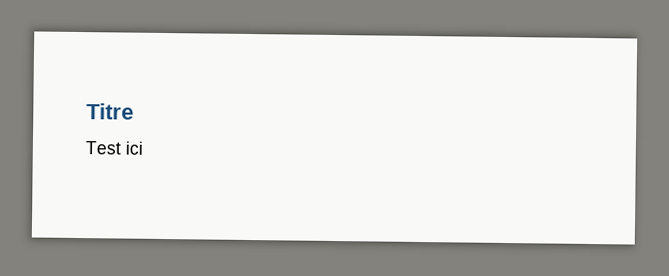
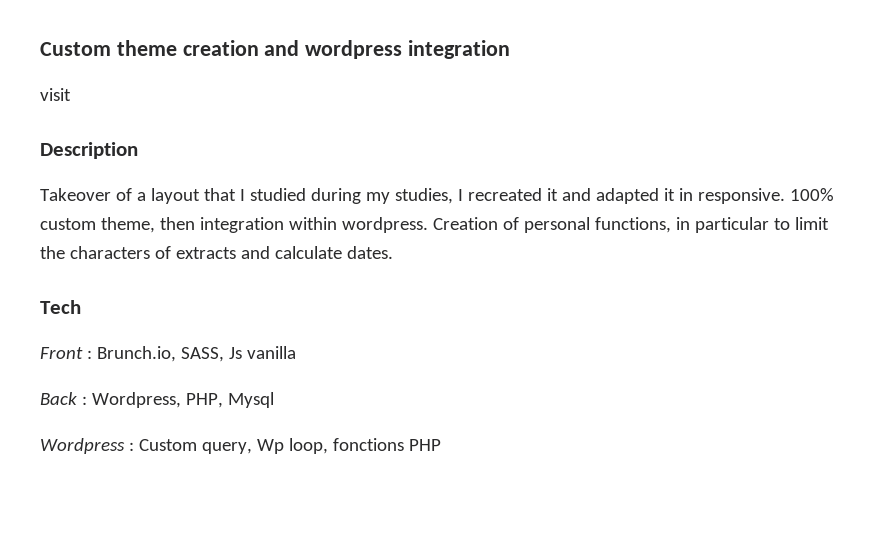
[86,103,134,120] [85,141,143,155] Titre // Test ici -> [40,40,511,59] [40,88,71,101] [40,142,138,159] [40,188,834,204] [40,217,829,233] [40,246,393,259] [40,300,81,314] [40,346,296,362] [40,392,274,408] [40,438,441,454] Custom theme creation and wordpress integration // visit // Description // Takeover of a layout that I studied during my studies, I recreated it and adapted it in responsive. 100% custom theme, then integration within wordpress. Creation of personal functions, in particular to limit the characters of extracts and calculate dates. // Tech // Front : Brunch.io, SASS, Js vanilla // Back : Wordpress, PHP, Mysql // Wordpress : Custom query, Wp loop, fonctions PHP

